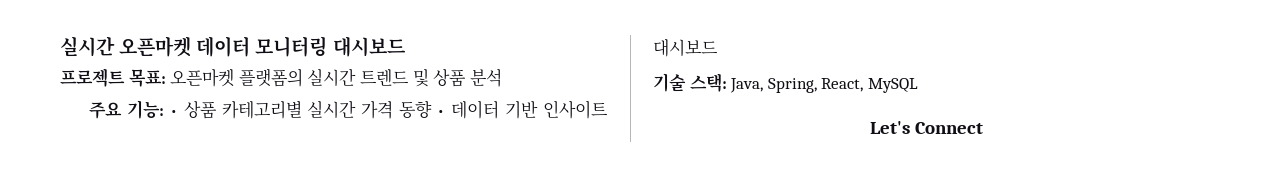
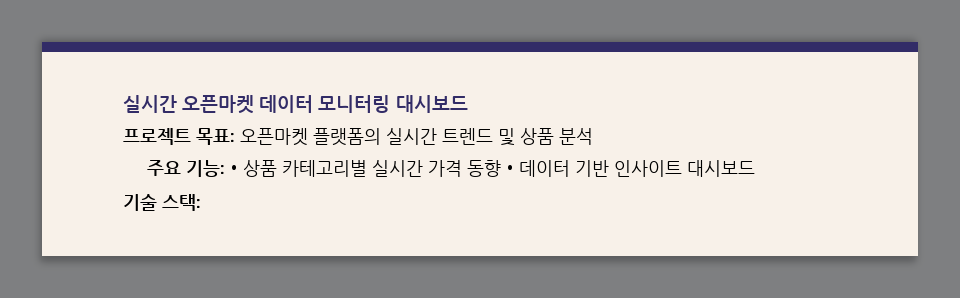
[730,78,918,93] [869,121,984,134] Java, Spring, React, MySQL // Let's Connect -> (201, 202) none

